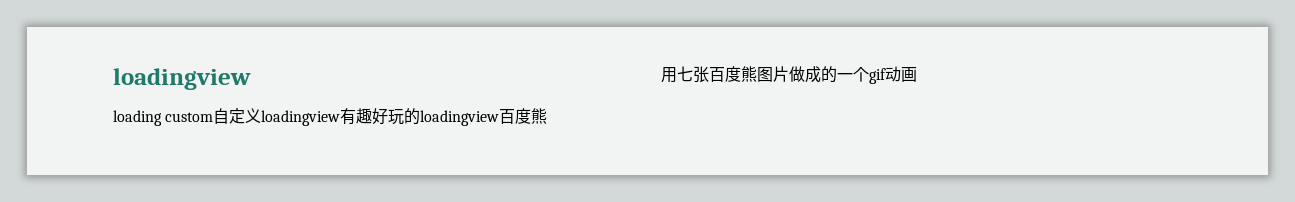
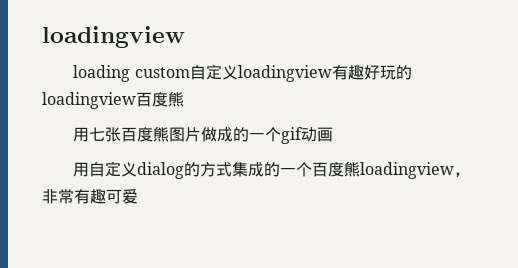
(917, 74) none -> [73,161,471,179] [42,189,138,204] // 用自定义dialog的方式集成的一个百度熊loadingview，非常有趣可爱

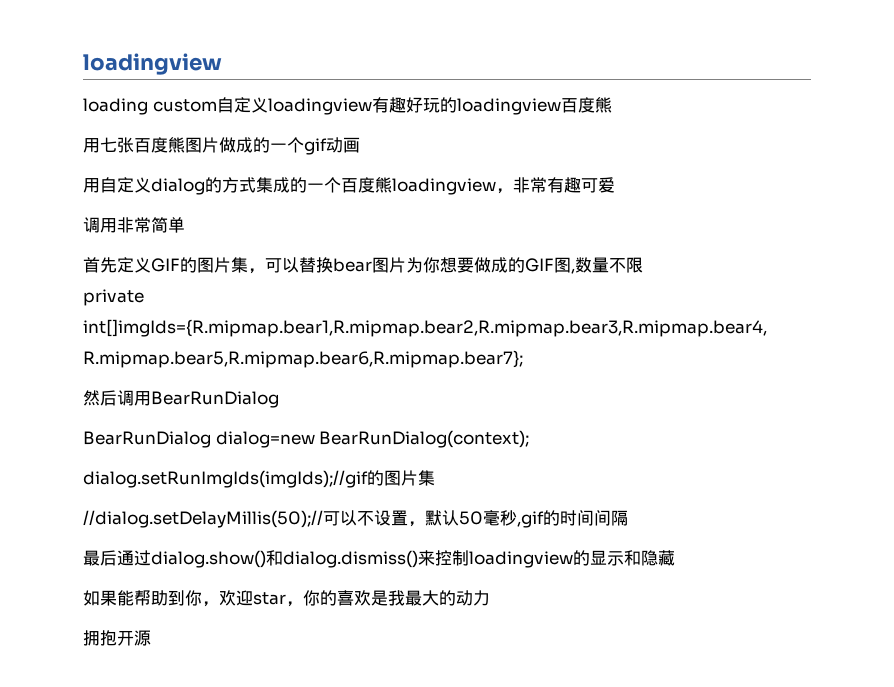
(138, 196) none -> [83,217,185,233] [83,257,643,274] [83,289,144,306] [83,319,767,337] [83,350,523,368] [83,390,279,408] [83,430,530,448] [83,470,435,488] [83,509,628,528] [83,550,675,568] [83,590,490,607] [83,630,151,646] // 调用非常简单 // 首先定义GIF的图片集，可以替换bear图片为你想要做成的GIF图,数量不限 // private int[]imgIds={R.mipmap.bear1,R.mipmap.bear2,R.mipmap.bear3,R.mipmap.bear4, R.mipmap.bear5,R.mipmap.bear6,R.mipmap.bear7}; // 然后调用BearRunDialog // BearRunDialog dialog=new BearRunDialog(context); // dialog.setRunImgIds(imgIds);//gif的图片集 // //dialog.setDelayMillis(50);//可以不设置，默认50毫秒,gif的时间间隔 // 最后通过dialog.show()和dialog.dismiss()来控制loadingview的显示和隐藏 // 如果能帮助到你，欢迎star，你的喜欢是我最大的动力 // 拥抱开源

